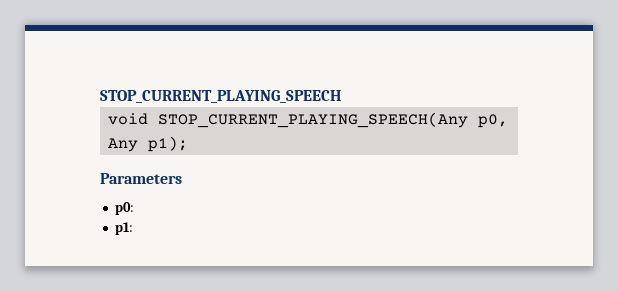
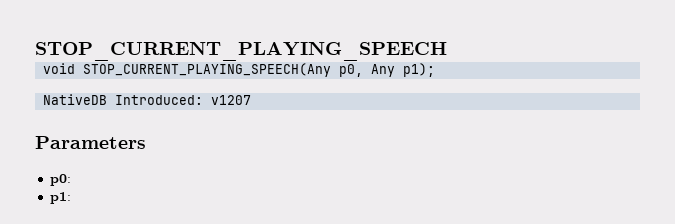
(189, 144) none -> [43,94,252,105] // NativeDB Introduced: v1207

